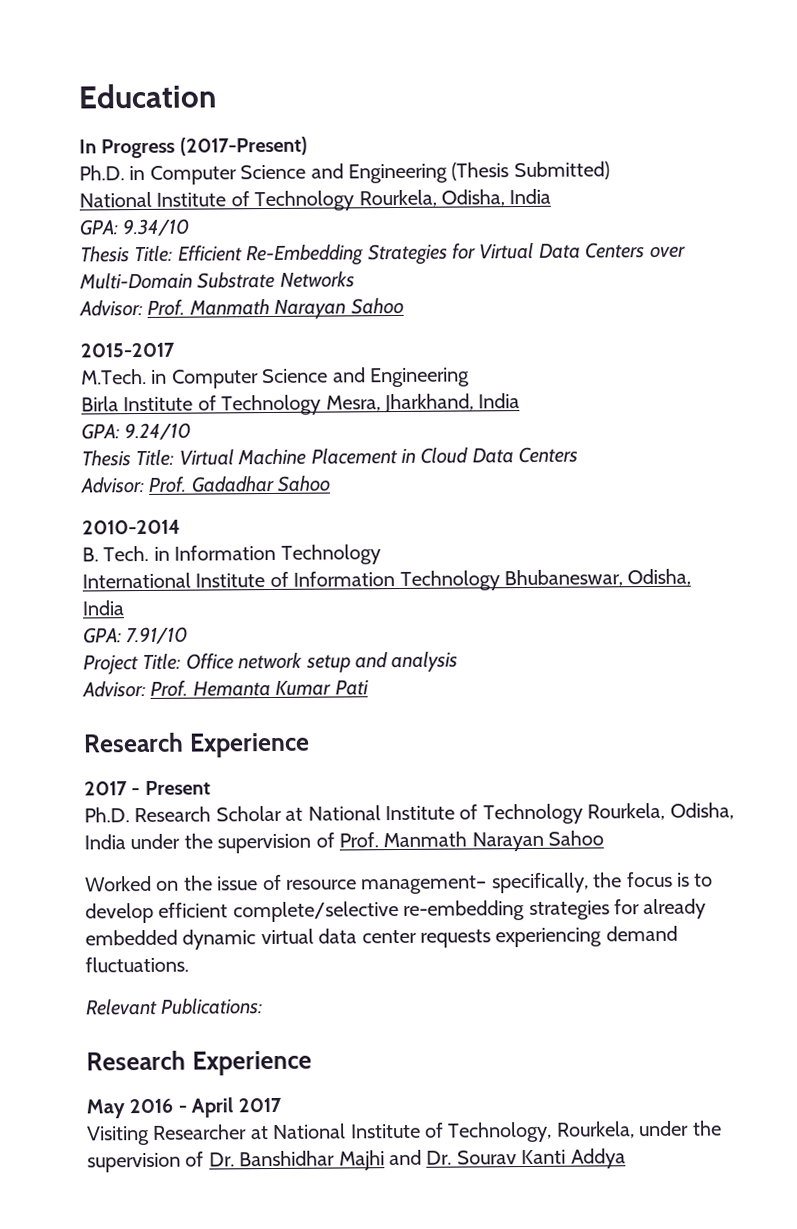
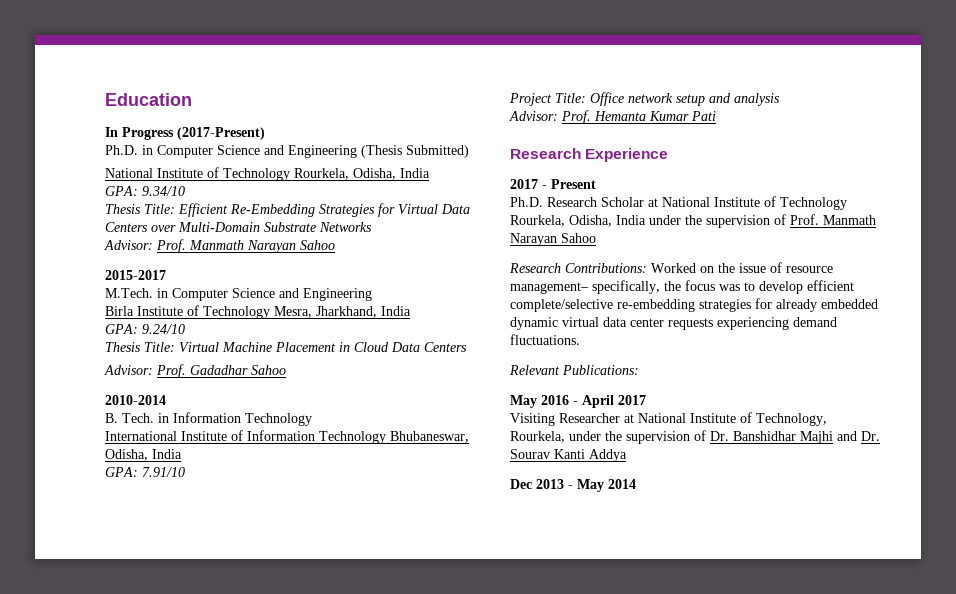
(605, 838) none -> [509,263,647,273] Research Contributions:
[676,872,690,887] is -> [719,284,740,291] was
[86,1050,312,1076] // Research Experience -> (639, 370) none
(626, 1158) none -> [510,479,636,492] // Dec 2013 - May 2014

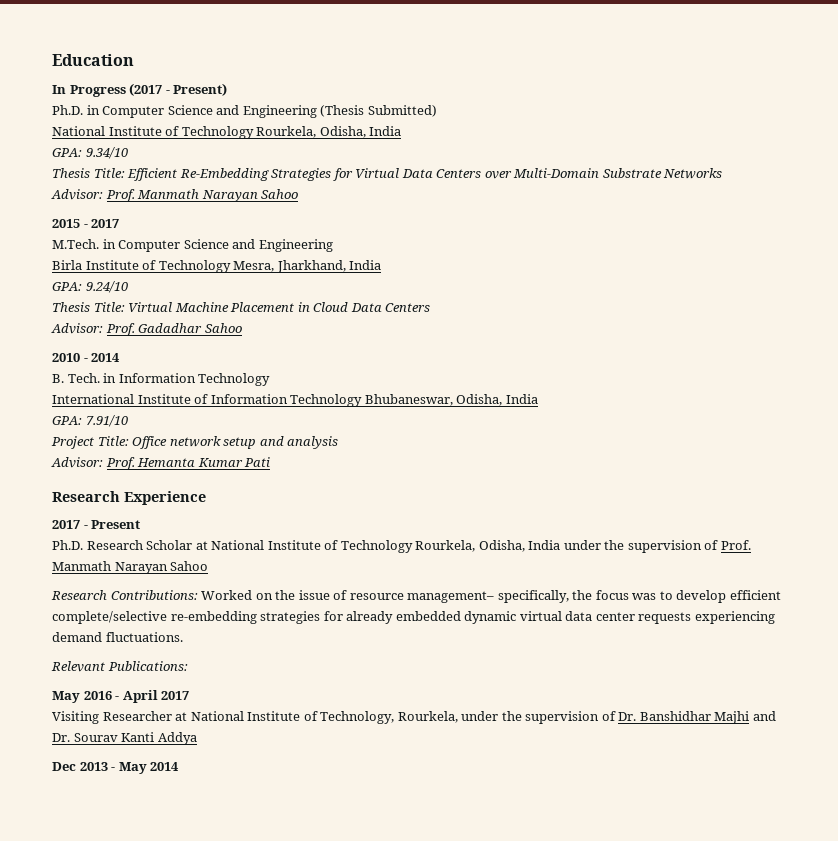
[177,127,265,140] (2017-Present) -> [129,83,228,96] (2017 - Present)
[105,270,166,280] 2015-2017 -> [52,219,120,228] 2015 - 2017
[105,395,166,405] 2010-2014 -> [52,353,121,362] 2010 - 2014

